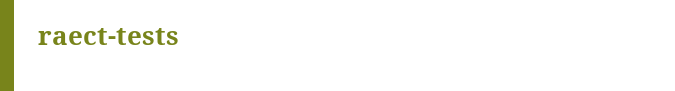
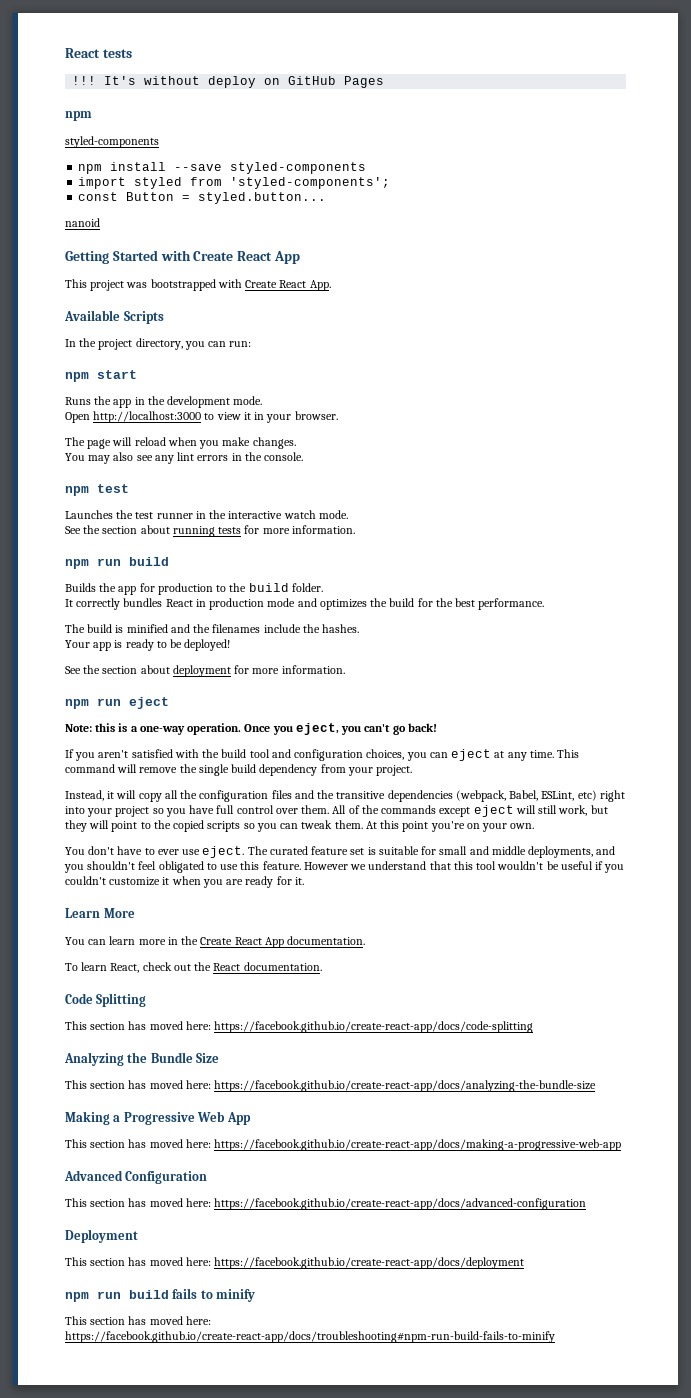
[38,28,179,45] raect-tests -> [65,48,132,58] [72,76,385,88] [65,111,92,121] [65,136,159,148] [78,162,367,174] [78,177,391,189] [78,192,327,204] [65,218,100,227] [65,250,300,264] [65,279,331,291] [64,310,164,324] [65,338,252,350] [65,370,137,382] [65,396,263,408] [65,411,338,423] [65,437,296,449] [65,452,304,464] [65,484,129,496] [65,510,348,519] [65,525,355,537] [65,557,169,569] [65,583,323,595] [65,598,545,610] [65,624,360,633] [65,639,231,651] [65,665,345,677] [65,697,169,709] [65,723,437,735] [65,749,580,761] [65,764,413,776] [65,790,625,802] [65,805,608,817] [65,820,535,832] [65,846,616,858] [64,861,625,873] [65,876,304,888] [65,908,135,918] [65,936,366,948] [65,962,322,973] [65,993,147,1007] [65,1021,534,1033] [64,1052,220,1066] [65,1080,597,1092] [65,1111,251,1125] [65,1139,622,1151] [64,1170,208,1184] [65,1198,587,1210] [65,1229,138,1243] [65,1257,525,1269] [65,1288,256,1302] [65,1316,211,1325] [65,1331,555,1343] React tests // !!! It's without deploy on GitHub Pages // npm // styled-components // npm install --save styled-components // import styled from 'styled-components'; // const Button = styled.button... // nanoid // Getting Started with Create React App // This project was bootstrapped with Create React App. // Available Scripts // In the project directory, you can run: // npm start // Runs the app in the development mode. // Open http://localhost:3000 to view it in your browser. // The page will reload when you make changes. // You may also see any lint errors in the console. // npm test // Launches the test runner in the interactive watch mode. // See the section about running tests for more information. // npm run build // Builds the app for production to the build folder. // It correctly bundles React in production mode and optimizes the build for the best performance. // The build is minified and the filenames include the hashes. // Your app is ready to be deployed! // See the section about deployment for more information. // npm run eject // Note: this is a one-way operation. Once you eject, you can't go back! // If you aren't satisfied with the build tool and configuration choices, you can eject at any time. This command will remove the single build dependency from your project. // Instead, it will copy all the configuration files and the transitive dependencies (webpack, Babel, ESLint, etc) right into your project so you have full control over them. All of the commands except eject will still work, but they will point to the copied scripts so you can tweak them. At this point you're on your own. // You don't have to ever use eject. The curated feature set is suitable for small and middle deployments, and you shouldn't feel obligated to use this feature. However we understand that this tool wouldn't be useful if you couldn't customize it when you are ready for it. // Learn More // You can learn more in the Create React App documentation. // To learn React, check out the React documentation. // Code Splitting // This section has moved here: https://facebook.github.io/create-react-app/docs/code-splitting // Analyzing the Bundle Size // This section has moved here: https://facebook.github.io/create-react-app/docs/analyzing-the-bundle-size // Making a Progressive Web App // This section has moved here: https://facebook.github.io/create-react-app/docs/making-a-progressive-web-app // Advanced Configuration // This section has moved here: https://facebook.github.io/create-react-app/docs/advanced-configuration // Deployment // This section has moved here: https://facebook.github.io/create-react-app/docs/deployment // npm run build fails to minify // This section has moved here: https://facebook.github.io/create-react-app/docs/troubleshooting#npm-run-build-fails-to-minify

